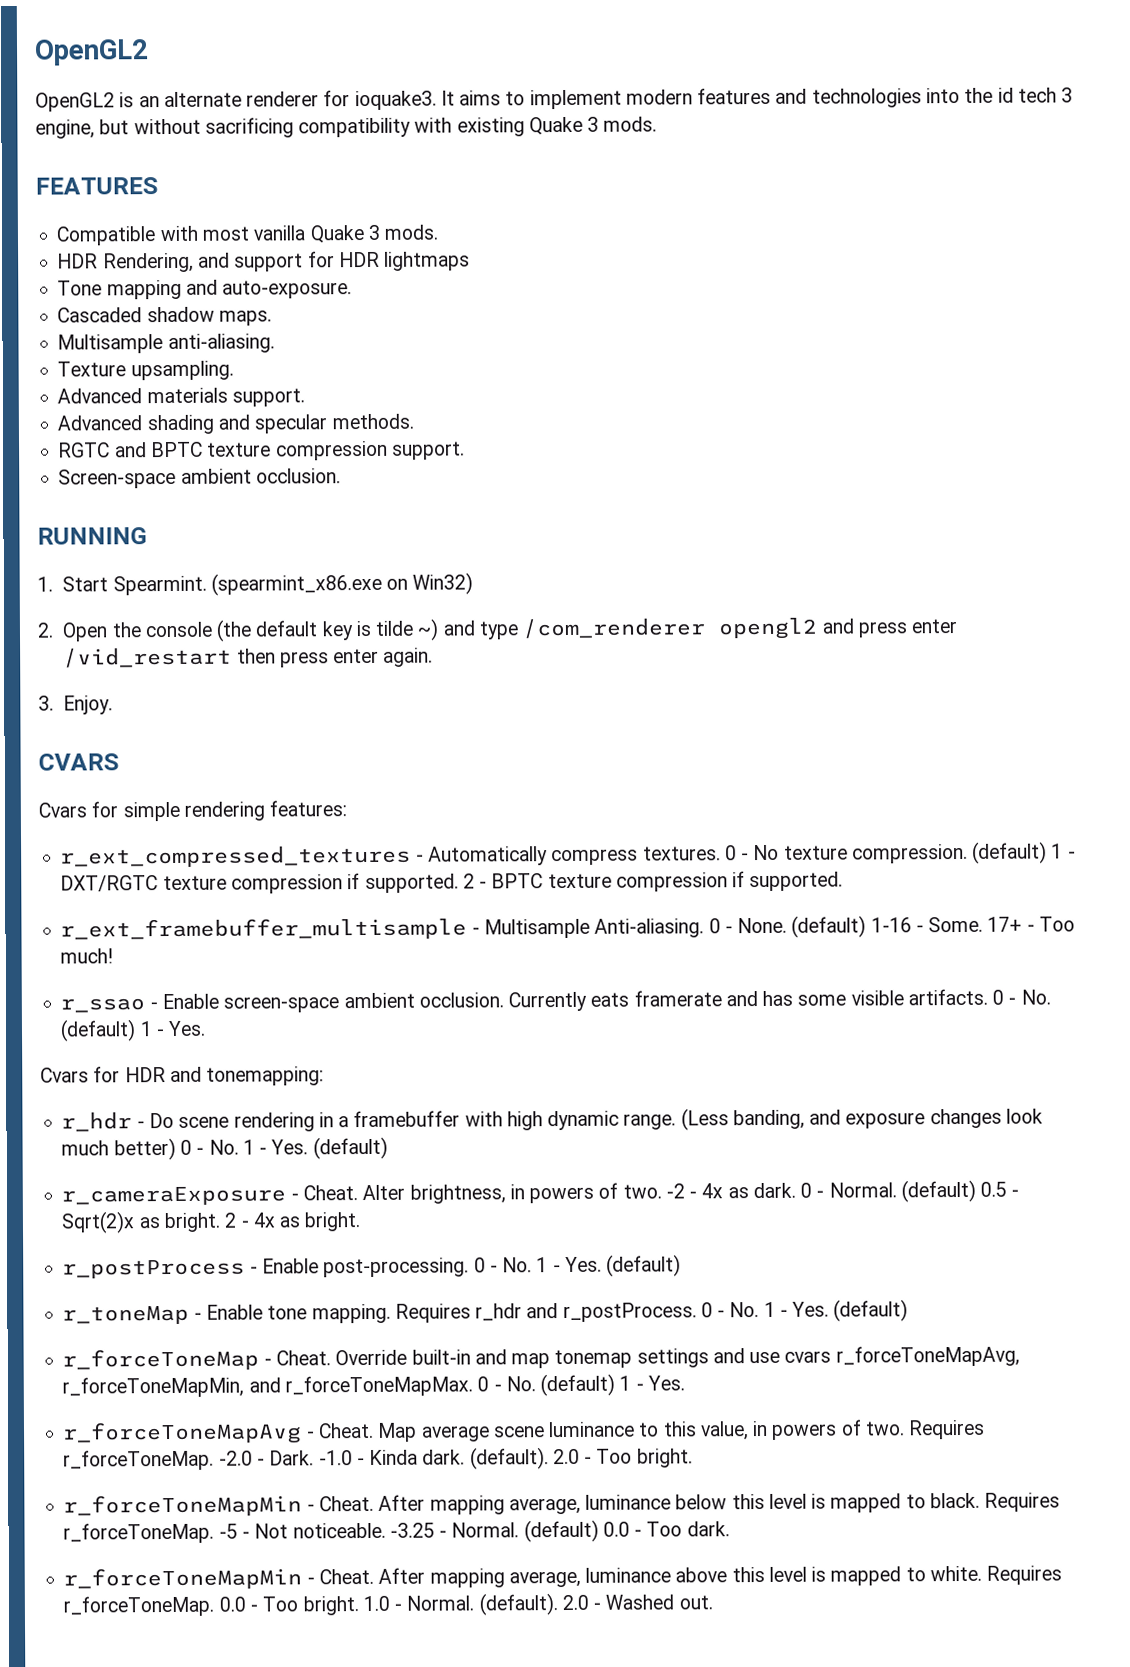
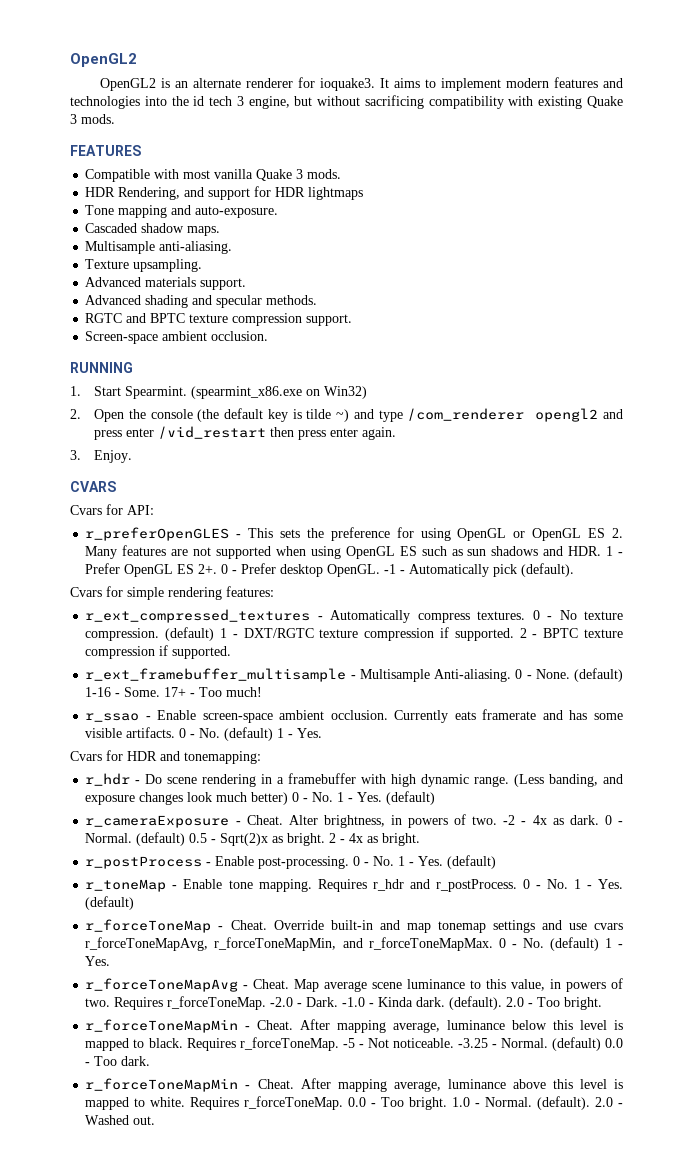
(119, 762) none -> [70,504,154,515] [85,527,623,541] [85,545,624,559] [85,563,575,577] // Cvars for API: // r_preferOpenGLES - This sets the preference for using OpenGL or OpenGL ES 2. Many features are not supported when using OpenGL ES such as sun shadows and HDR. 1 - Prefer OpenGL ES 2+. 0 - Prefer desktop OpenGL. -1 - Automatically pick (default).

